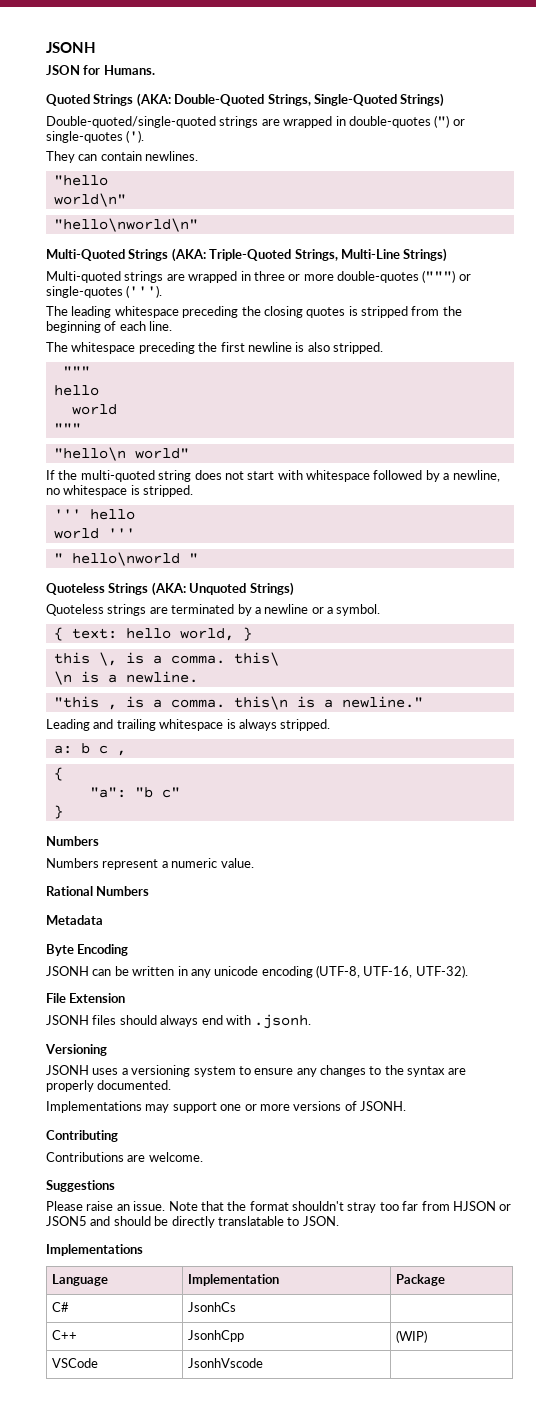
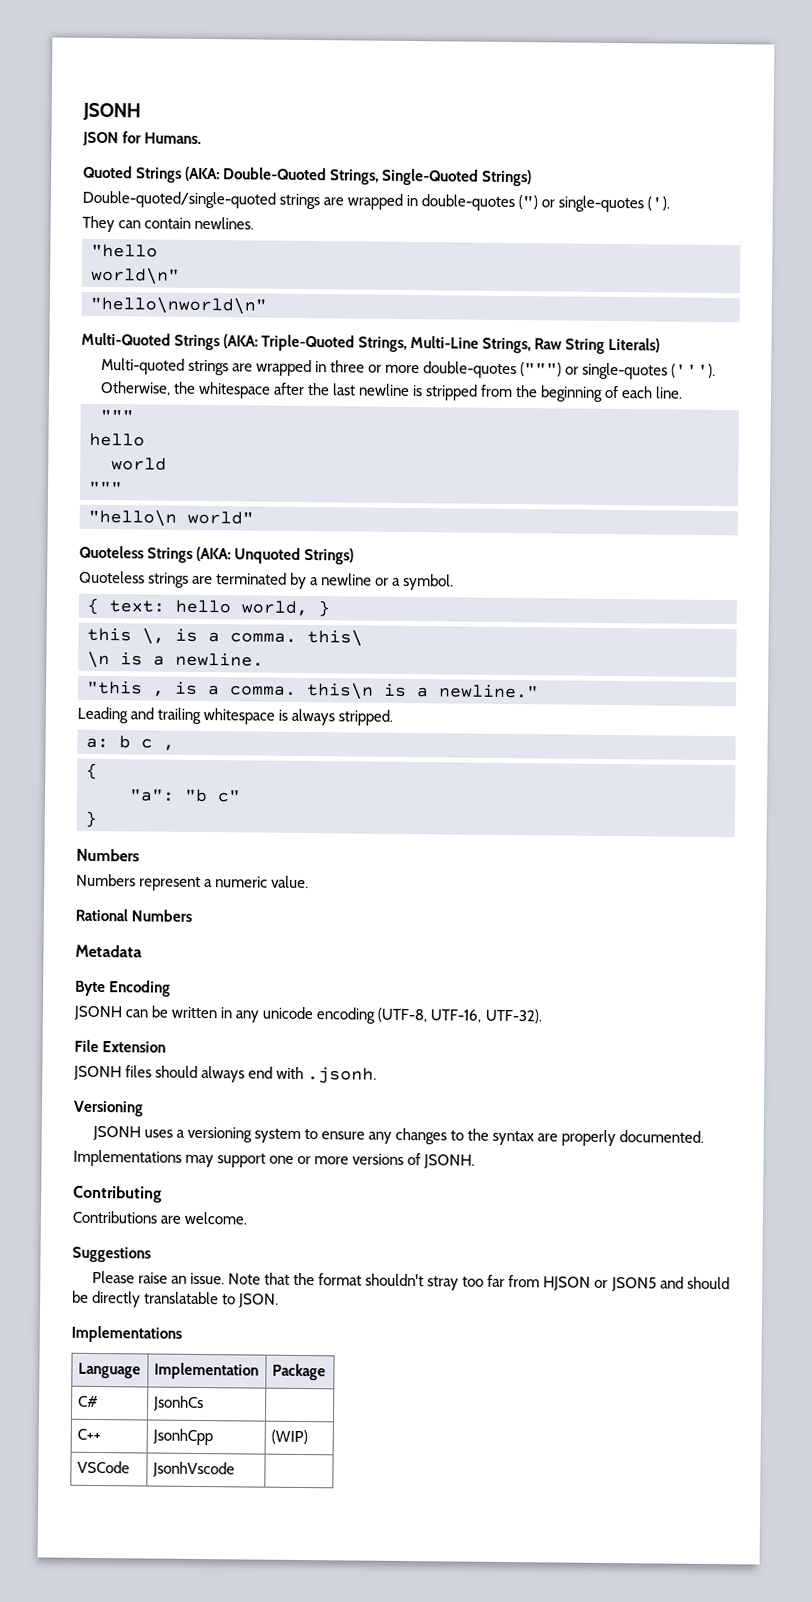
[403,248,448,262] Strings) -> [482,337,661,354] Strings, Raw String Literals)
[46,306,346,318] The leading whitespace preceding the closing quotes -> [99,380,411,399] Otherwise, the whitespace after the last newline
[46,342,383,354] // The whitespace preceding the first newline is also stripped. -> (684, 392) none
[46,470,500,482] [46,485,194,497] [53,509,135,520] [53,528,135,539] [53,552,198,566] // If the multi-quoted string does not start with whitespace followed by a newline, no whitespace is stripped. // ''' hello // world ''' // " hello\nworld " -> (254, 517) none

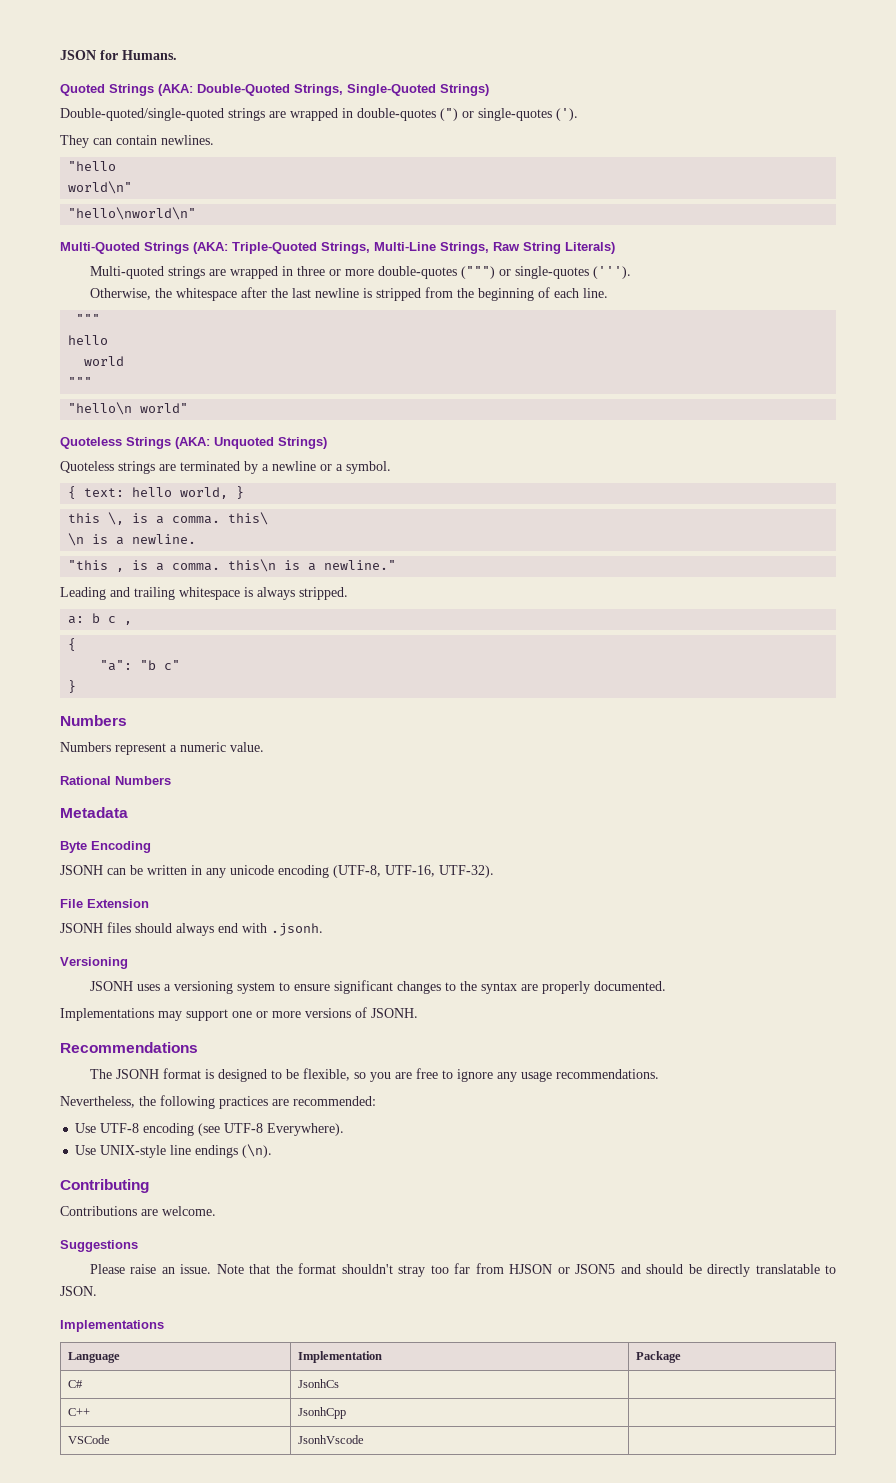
[82,102,141,121] JSONH // -> (60, 55) none
[368,1131,393,1144] any -> [333,980,393,994] significant
(476, 1161) none -> [60,1042,198,1053] [89,1068,659,1082] [60,1095,376,1109] [75,1123,345,1136] [75,1144,273,1158] // Recommendations // The JSONH format is designed to be flexible, so you are free to ignore any usage recommendations. // Nevertheless, the following practices are recommended: // Use UTF-8 encoding (see UTF-8 Everywhere). // Use UNIX-style line endings (\n).
[270,1429,308,1445] (WIP) -> (346, 1413) none

